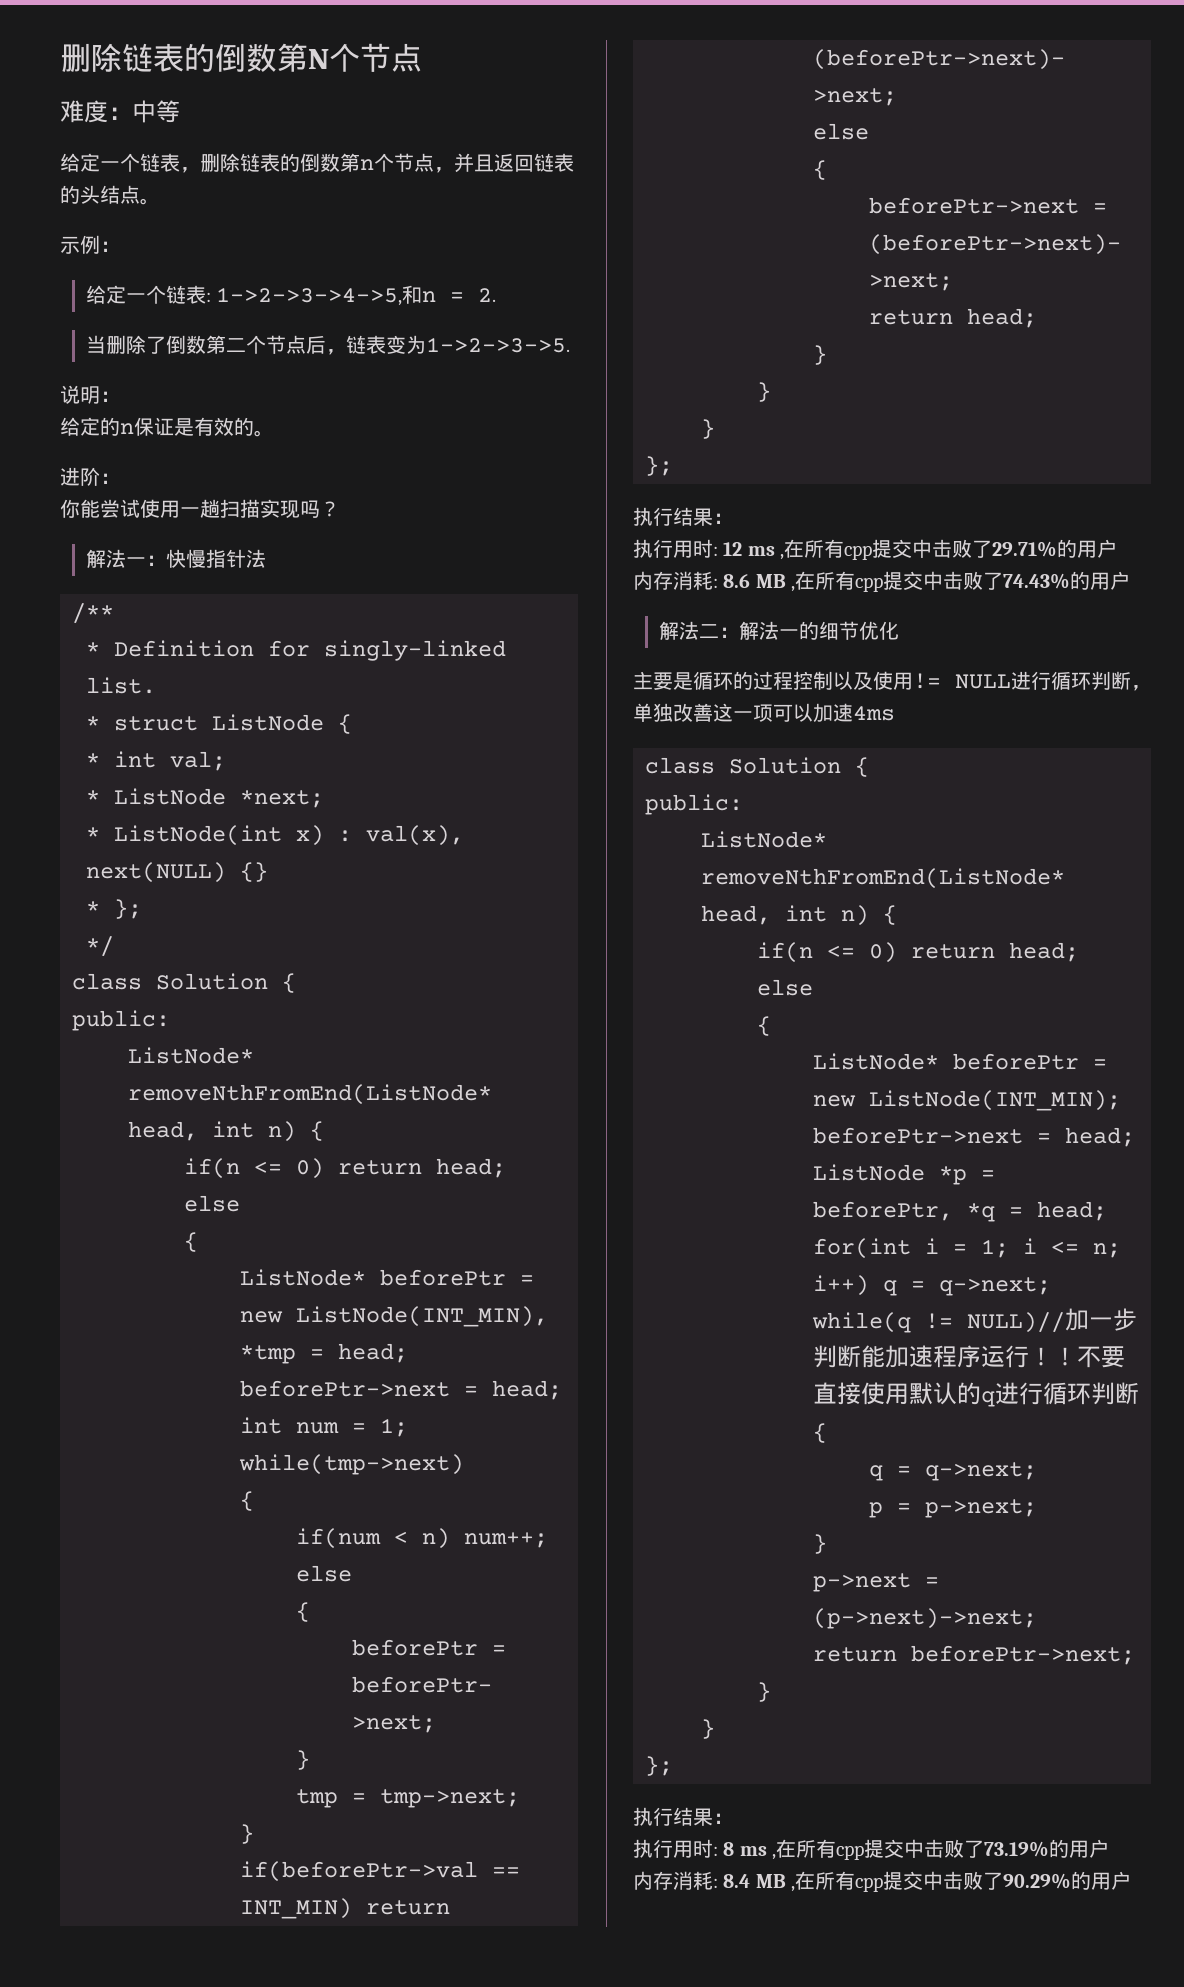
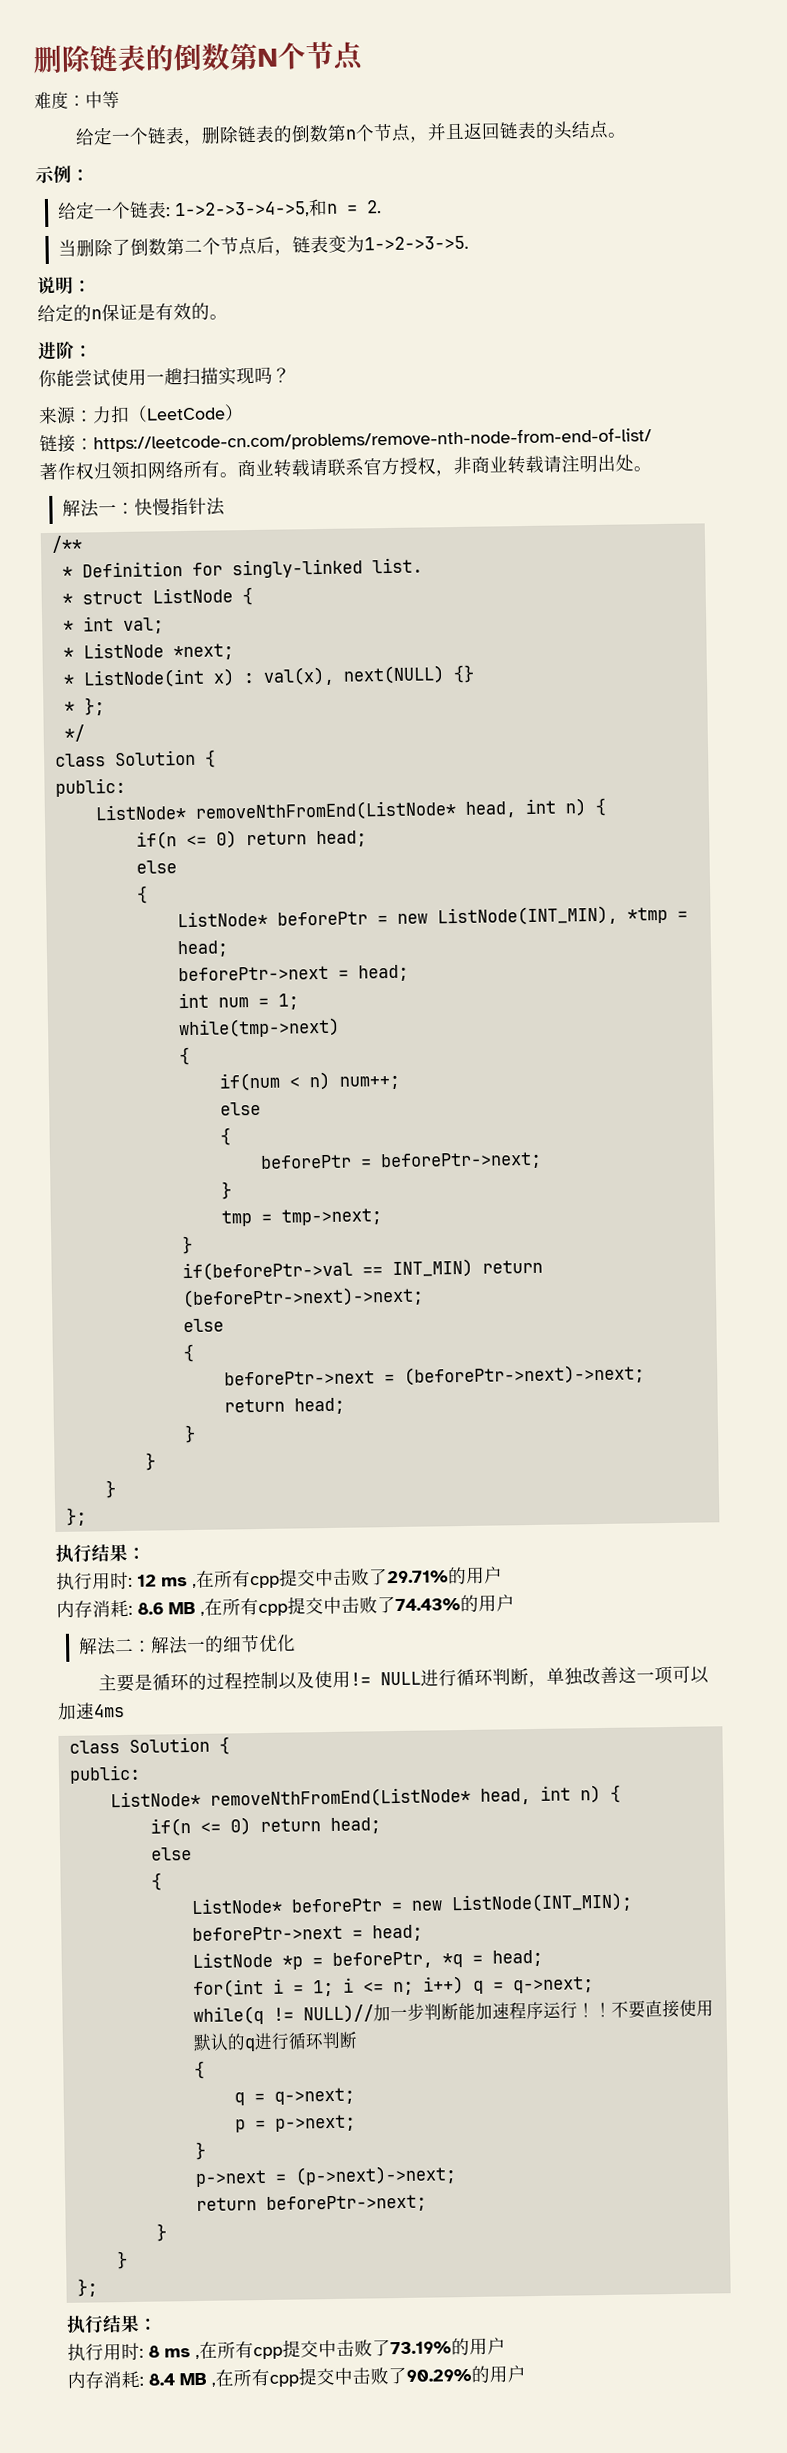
(340, 509) none -> [38,404,244,425] [39,427,652,453] [39,454,652,481] // 来源：力扣（LeetCode） // 链接：https://leetcode-cn.com/problems/remove-nth-node-from-end-of-list/ // 著作权归领扣网络所有。商业转载请联系官方授权，非商业转载请注明出处。

